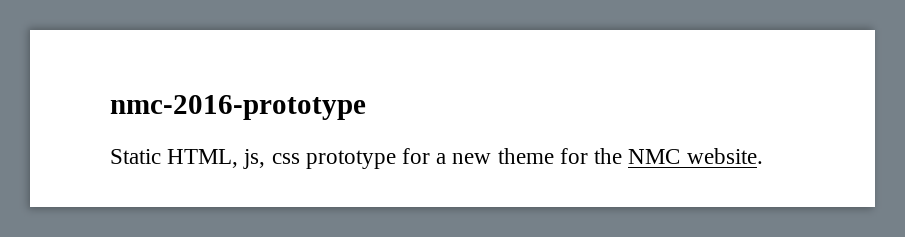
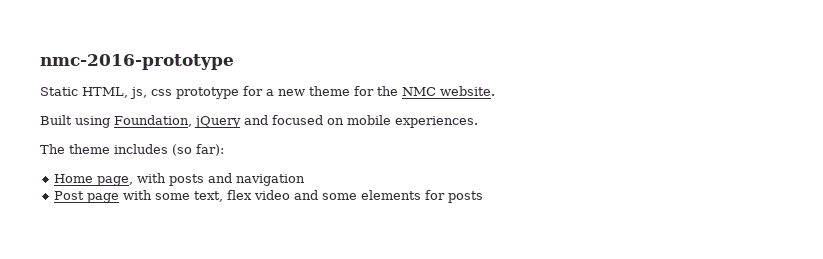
(763, 156) none -> [40,115,478,128] [40,144,224,156] [54,173,306,186] [54,190,484,203] // Built using Foundation, jQuery and focused on mobile experiences. // The theme includes (so far): // Home page, with posts and navigation // Post page with some text, flex video and some elements for posts

